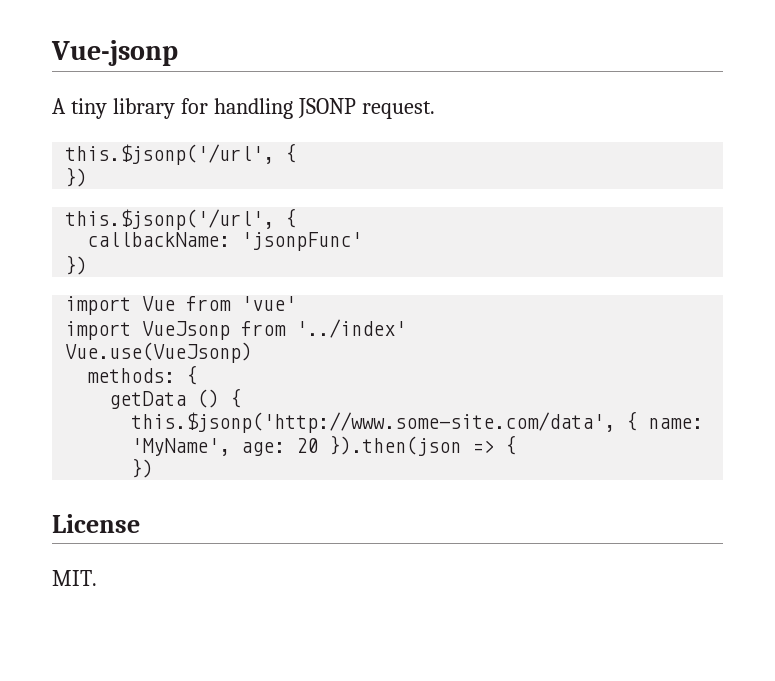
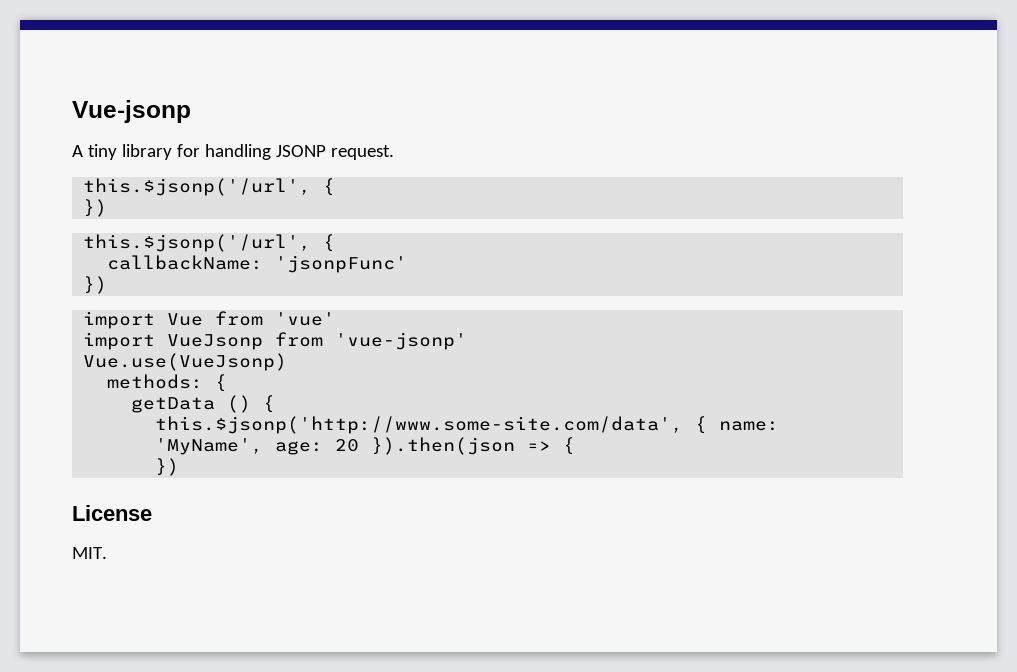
[296,319,407,338] '../index' -> [335,332,468,350] 'vue-jsonp'

